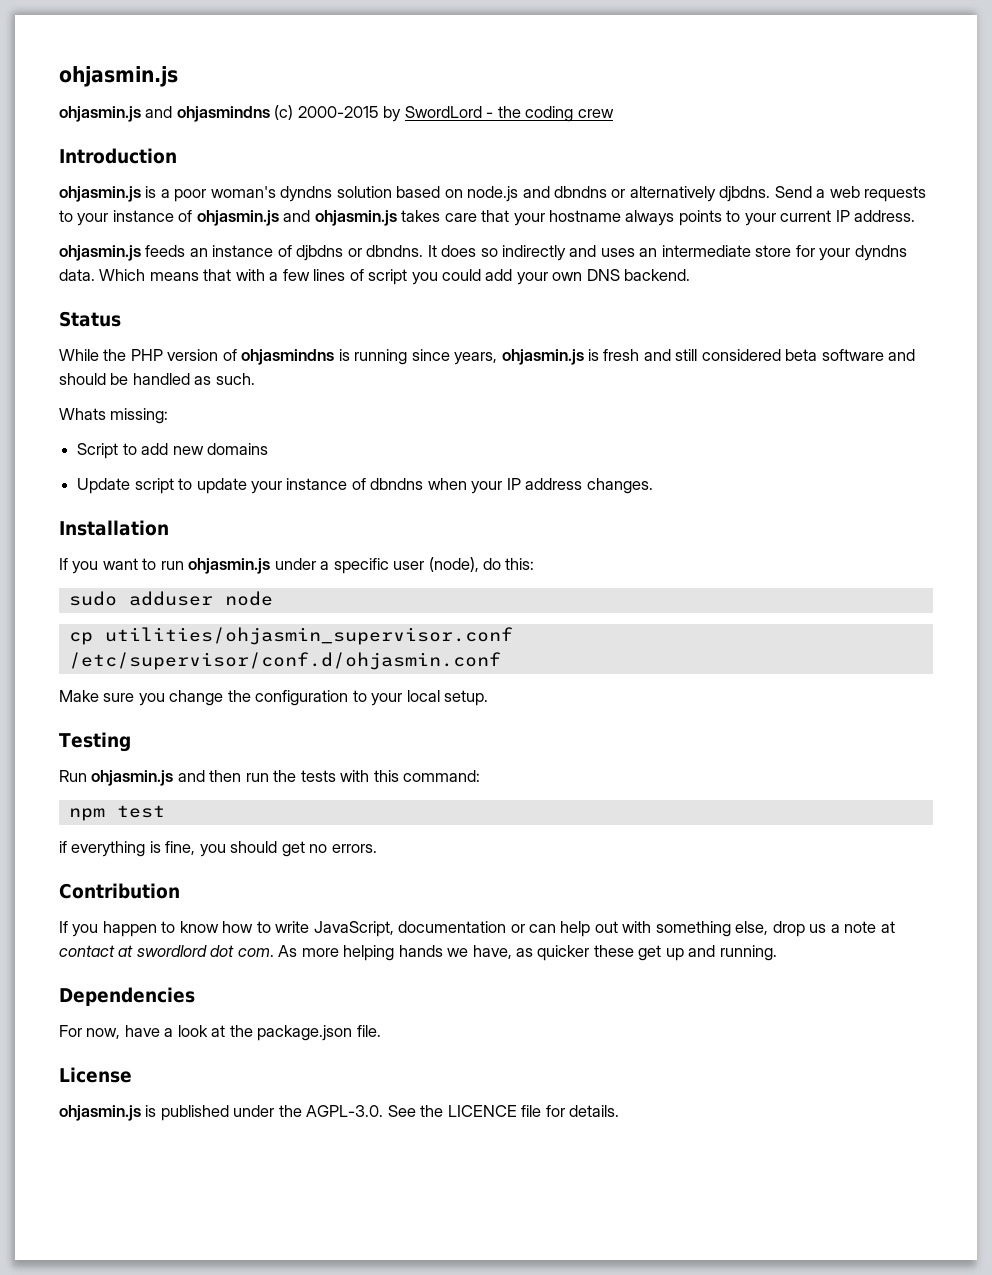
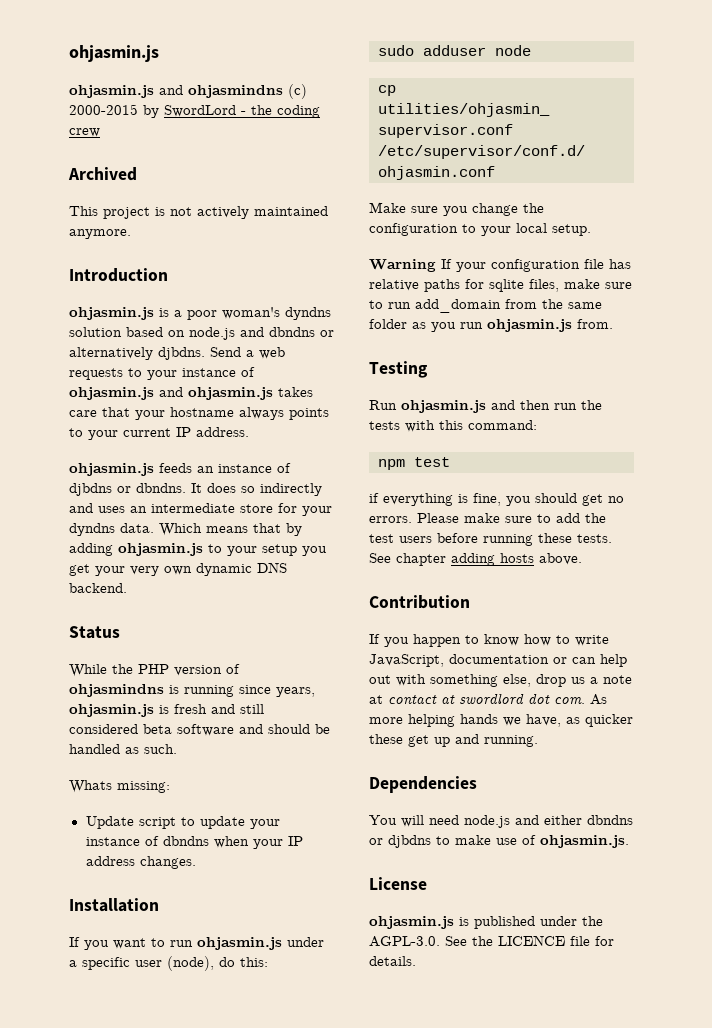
(614, 113) none -> [68,167,137,181] [69,206,328,219] [69,229,131,239] // Archived // This project is not actively maintained anymore.
[235,269,583,285] with a few lines of script you could add your own -> [286,523,302,536] [69,543,327,556] [69,563,252,576] by adding ohjasmin.js to your setup you get your very own dynamic
[77,443,268,459] // Script to add new domains -> (170, 787) none
(489, 698) none -> [369,259,631,272] [369,279,632,292] [369,299,602,313] [369,319,613,332] // Warning If your configuration file has relative paths for sqlite files, make sure to run add_domain from the same folder as you run ohjasmin.js from.
(377, 848) none -> [417,513,606,523] [369,533,612,546] [369,553,582,566] Please make sure to add the test users before running these tests. See chapter adding hosts above.
[59,1025,381,1041] For now, have a look at the package.json file. -> [369,815,633,828] [369,835,629,848] You will need node.js and either dbndns or djbdns to make use of ohjasmin.js.

